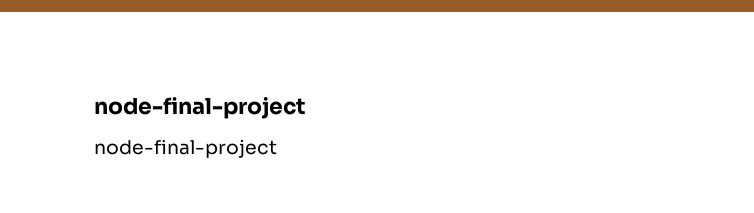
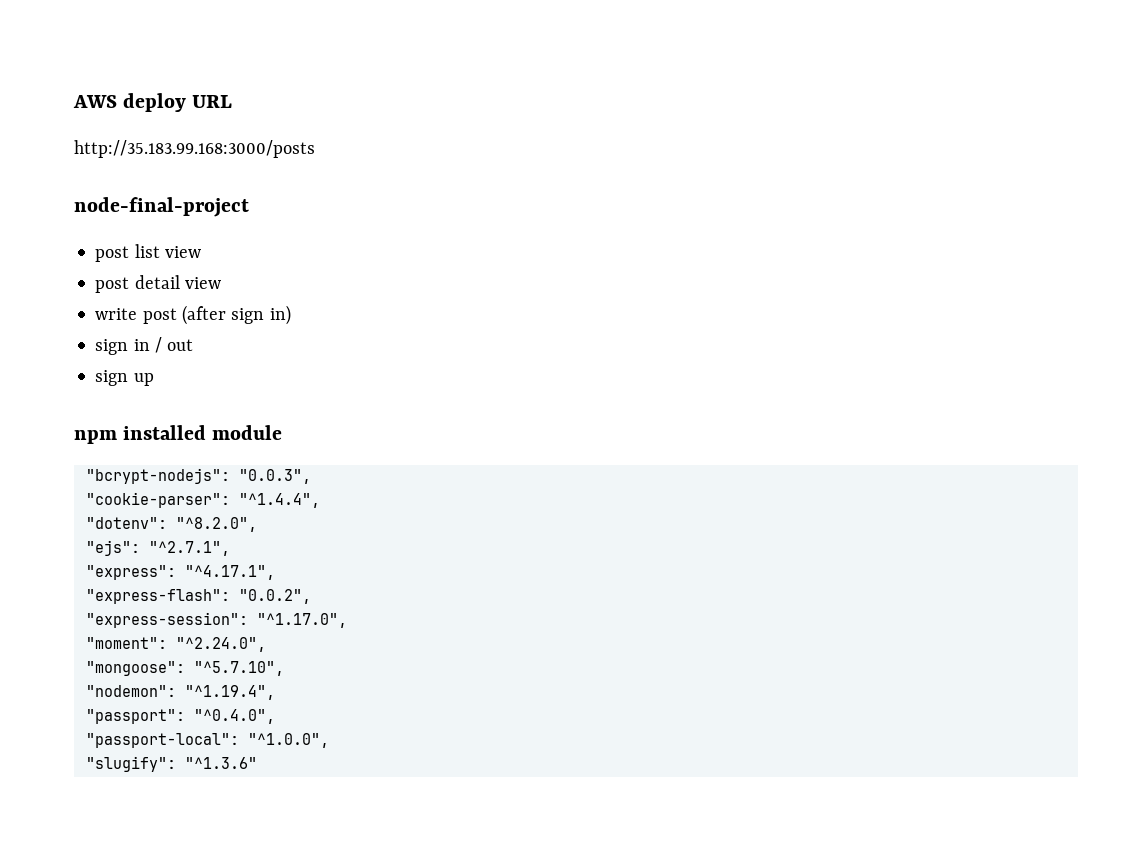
[94,97,306,119] [94,139,277,158] node-final-project // node-final-project -> [73,93,233,112] [74,140,315,158] [74,197,249,217] [95,244,201,262] [95,275,221,293] [95,305,291,325] [95,337,194,355] [95,370,154,386] [74,425,283,444] [85,468,311,484] [85,492,320,508] [85,517,257,532] [85,540,230,556] [85,565,275,580] [85,589,311,604] [85,612,347,628] [85,637,266,652] [85,661,284,676] [85,685,275,700] [85,709,275,724] [85,733,329,748] [85,756,257,772] AWS deploy URL // http://35.183.99.168:3000/posts // node-final-project // post list view // post detail view // write post (after sign in) // sign in / out // sign up // npm installed module // "bcrypt-nodejs": "0.0.3", // "cookie-parser": "^1.4.4", // "dotenv": "^8.2.0", // "ejs": "^2.7.1", // "express": "^4.17.1", // "express-flash": "0.0.2", // "express-session": "^1.17.0", // "moment": "^2.24.0", // "mongoose": "^5.7.10", // "nodemon": "^1.19.4", // "passport": "^0.4.0", // "passport-local": "^1.0.0", // "slugify": "^1.3.6"

